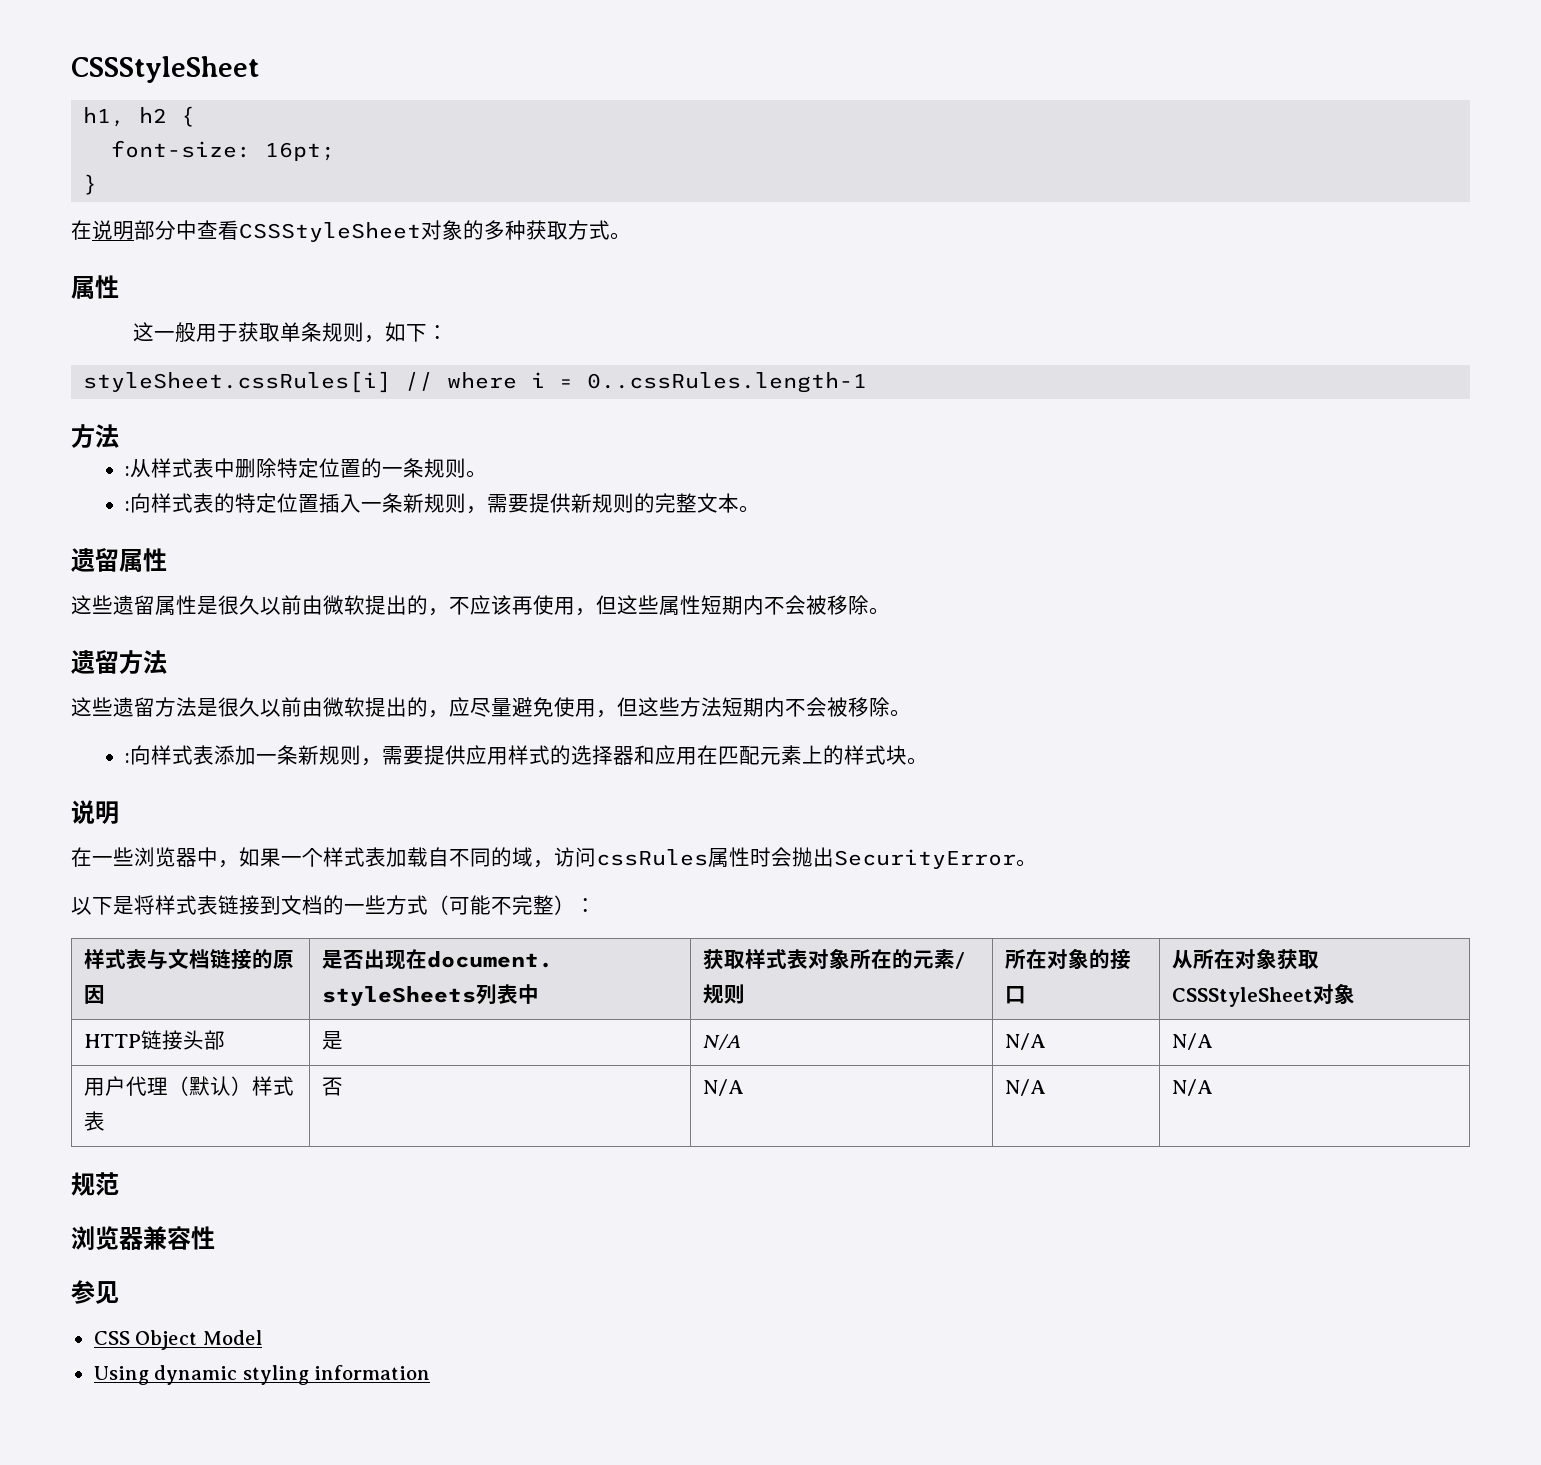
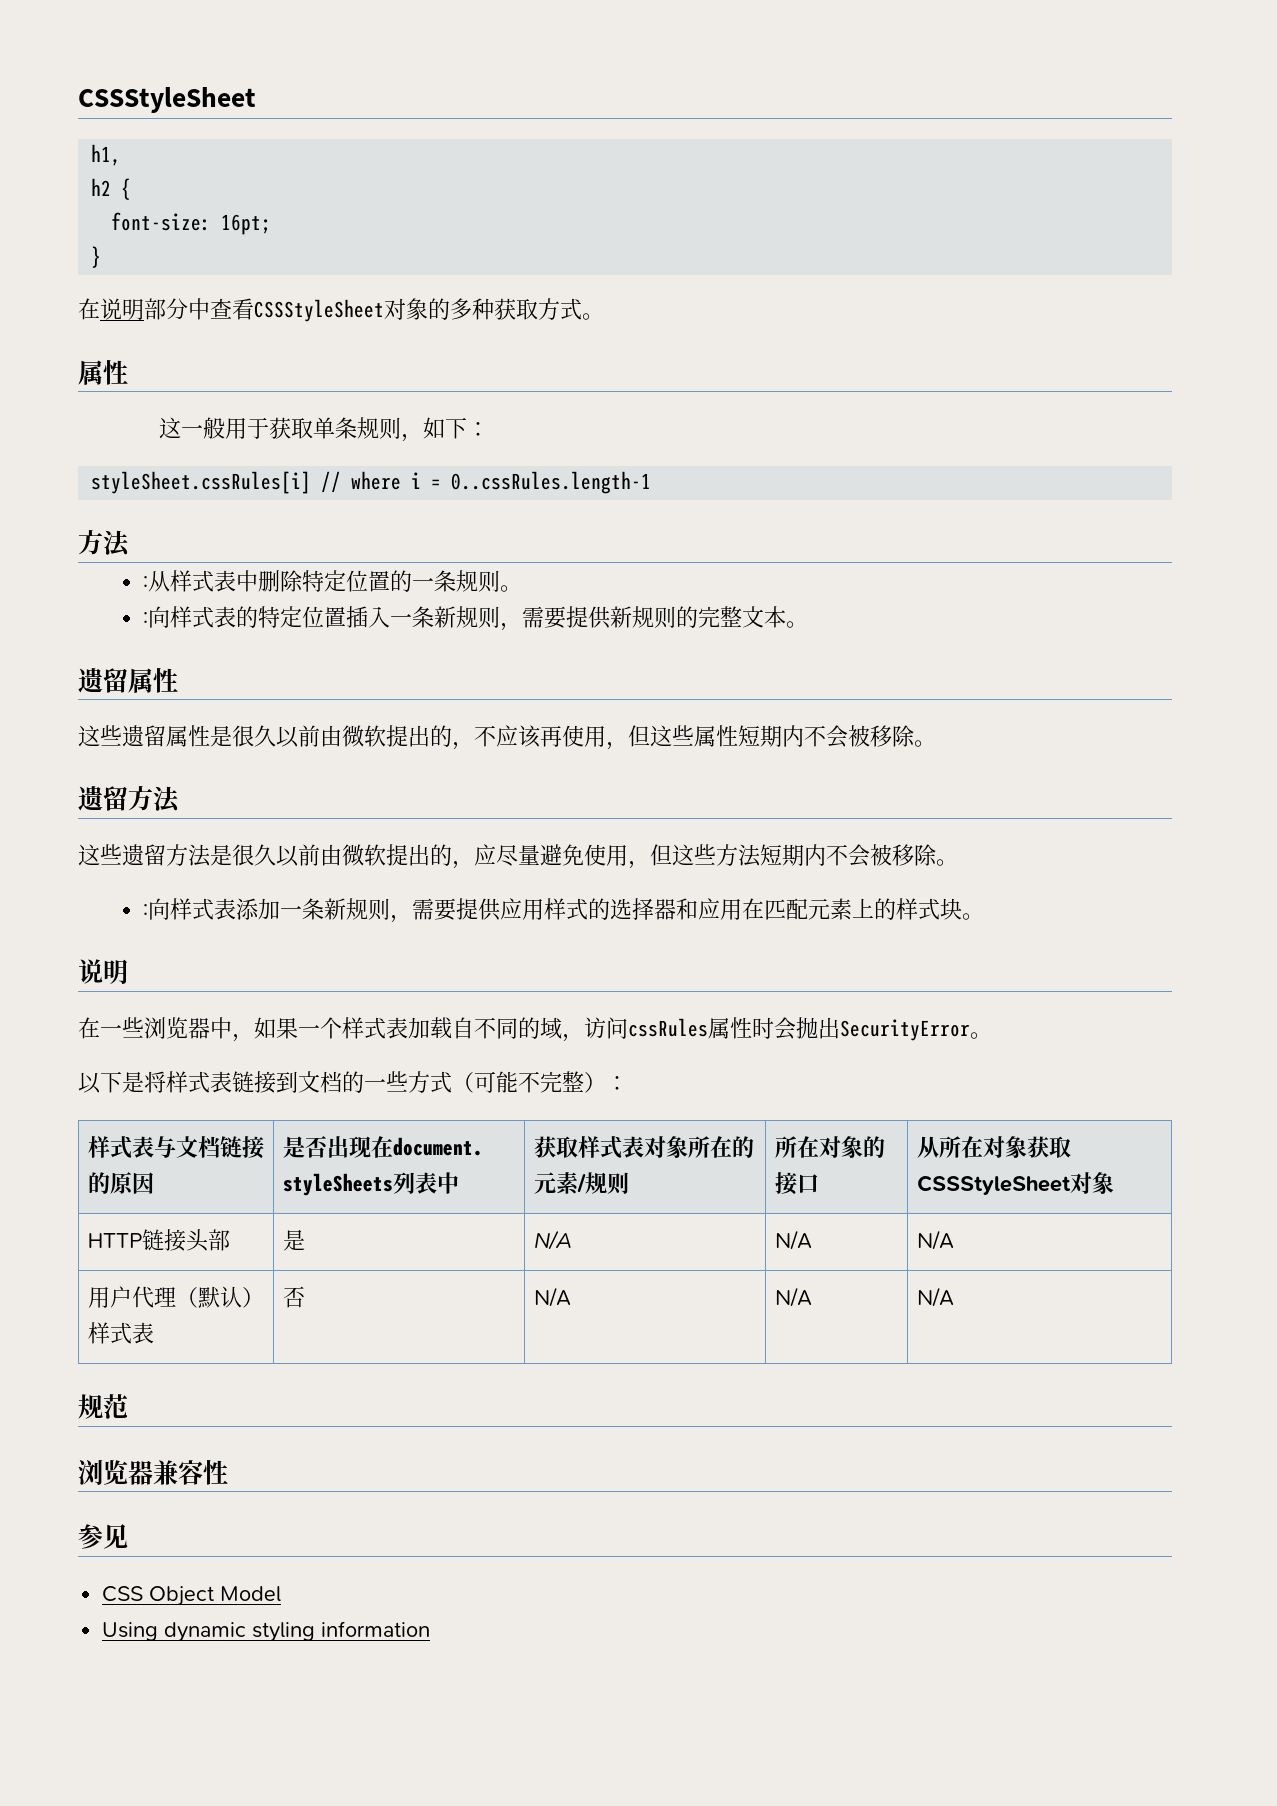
(126, 117) none -> (122, 155) //

